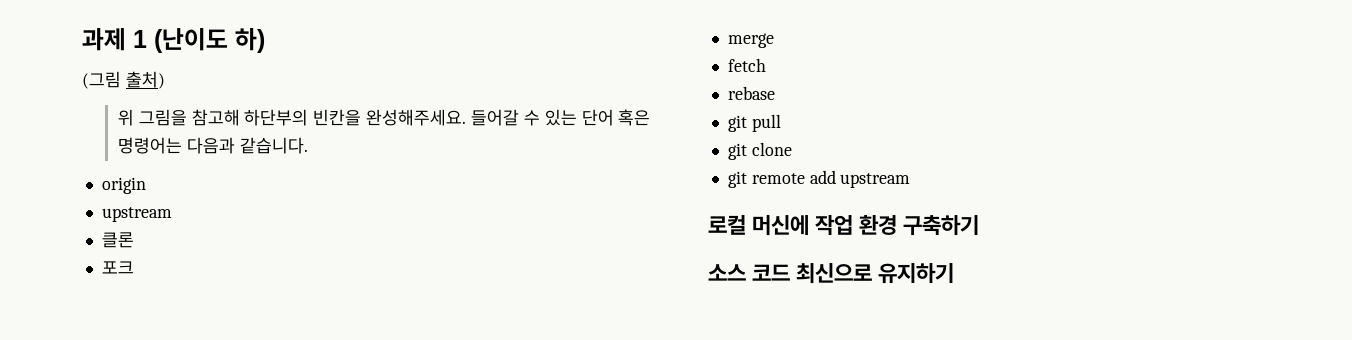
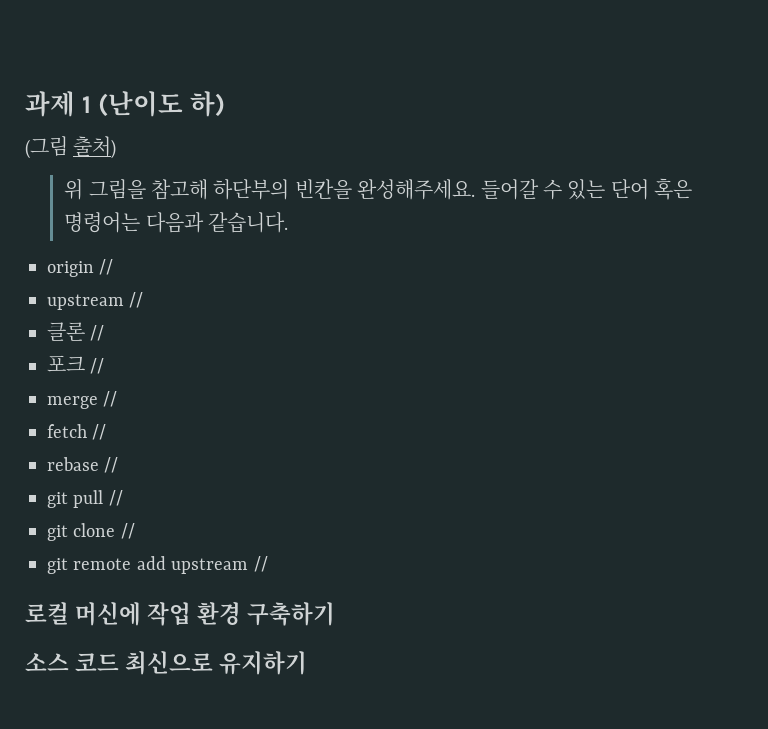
[101,207,172,222] // upstream -> [99,259,114,275] [47,292,144,310] // // upstream //
(134, 240) none -> [90,325,105,341] //
(134, 267) none -> [90,358,105,374] //
(774, 40) none -> [103,391,118,407] //
(766, 65) none -> [92,424,107,440] //
(775, 93) none -> [104,457,119,473] //
(781, 123) none -> [108,490,123,506] //
(792, 149) none -> [120,523,135,539] //
(911, 180) none -> [253,556,268,572] //

